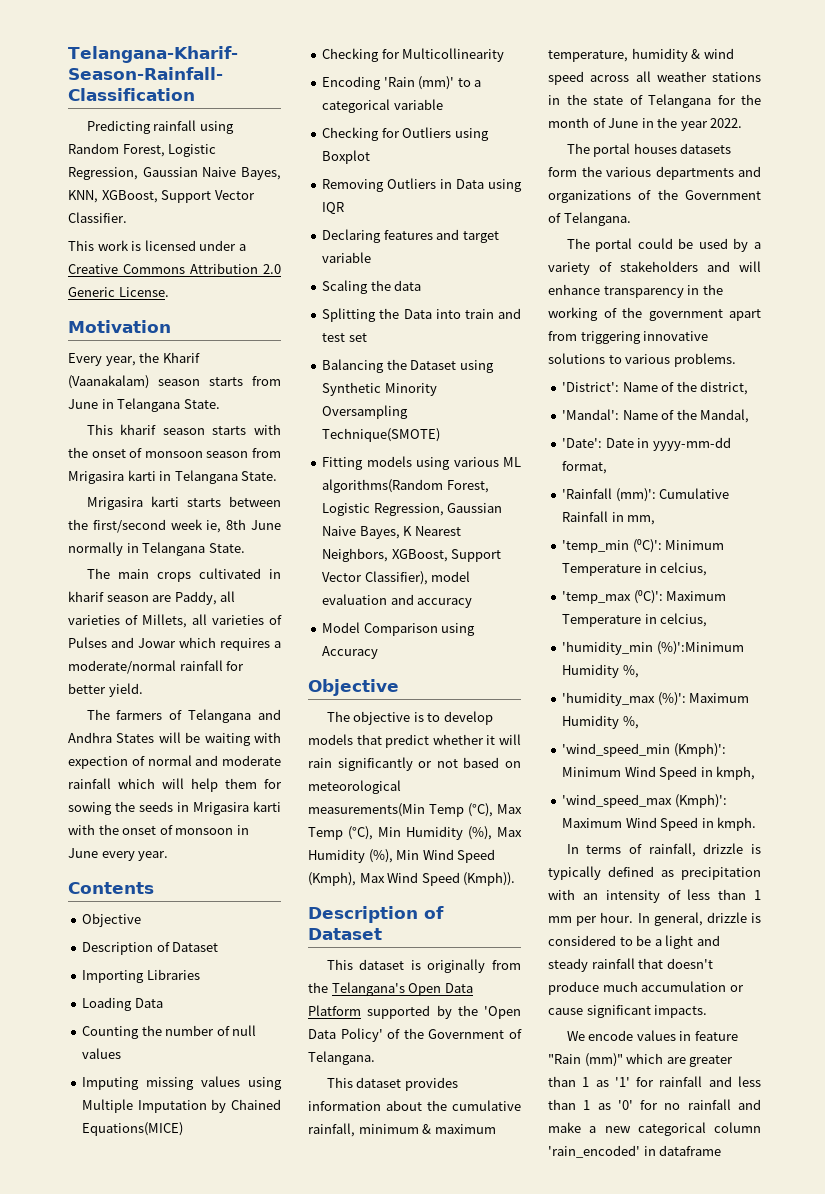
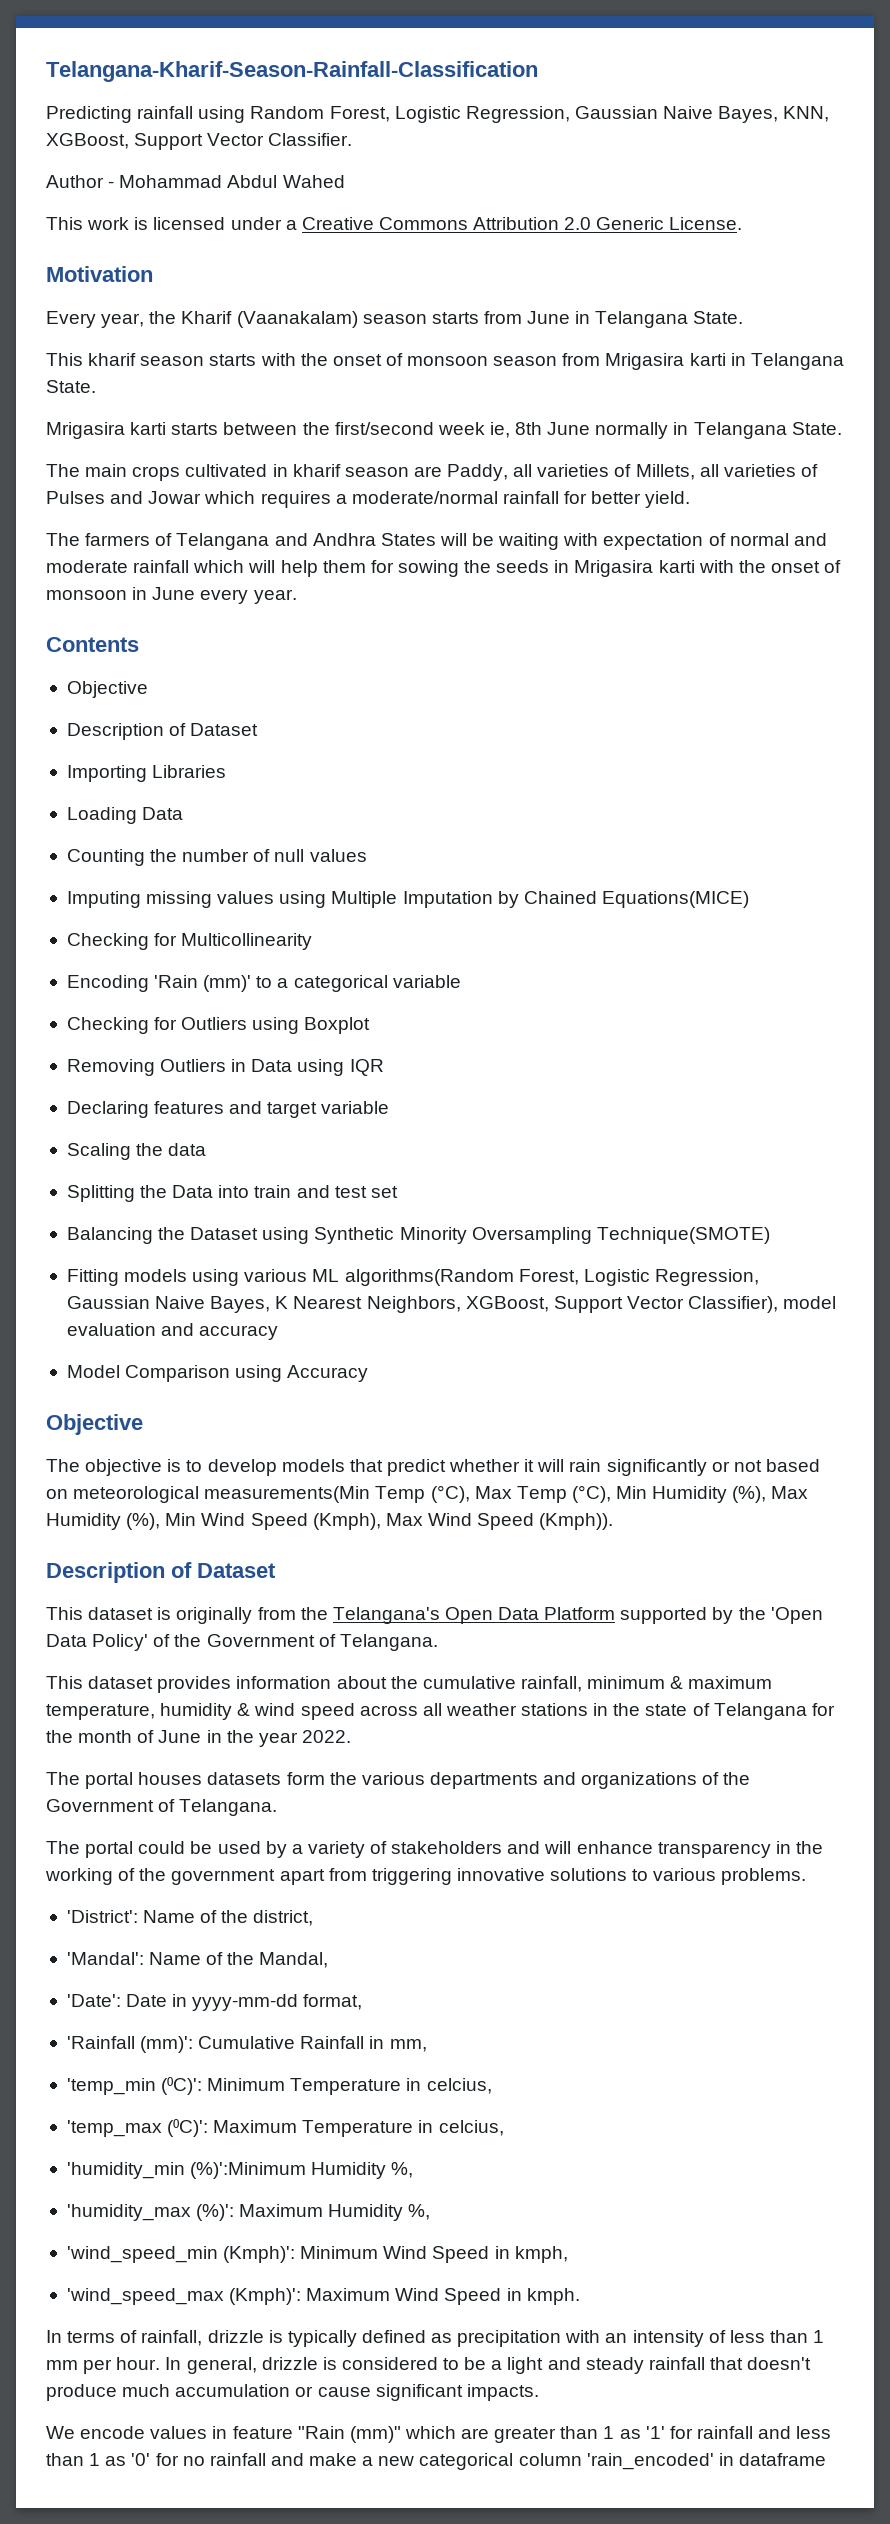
(127, 217) none -> [46,175,345,188] // Author - Mohammad Abdul Wahed
[68,756,128,769] expection -> [603,533,704,550] expectation

